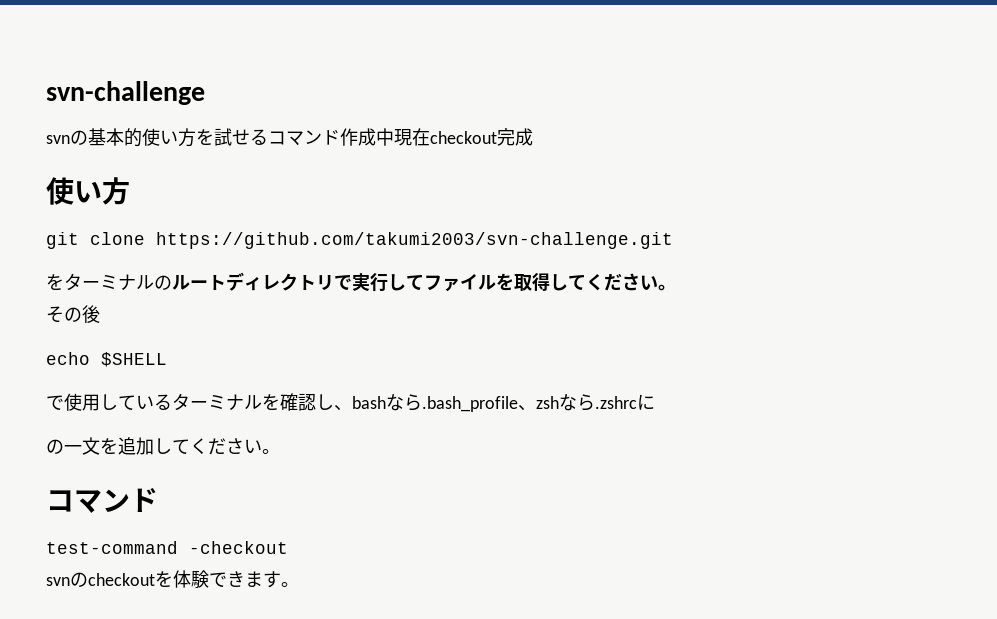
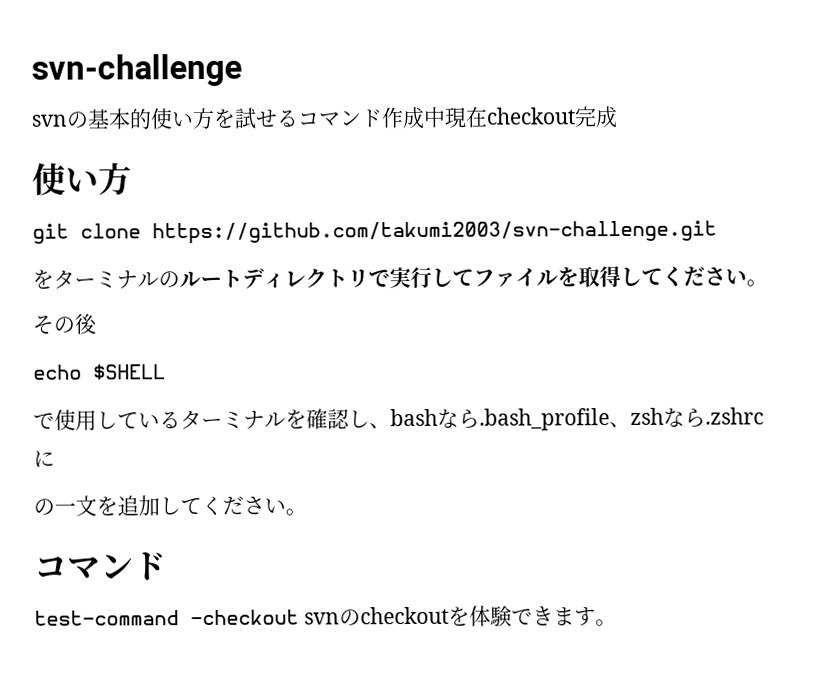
(288, 547) // -> (299, 617) none

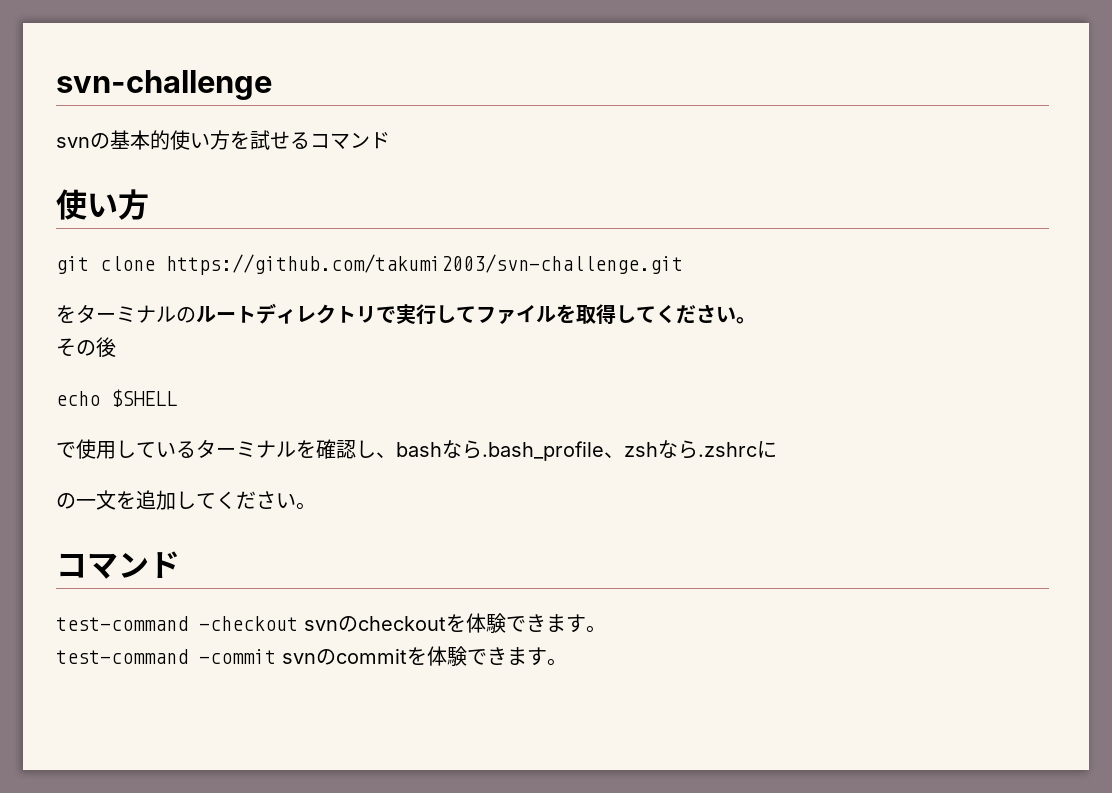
[381,106,617,130] 作成中現在checkout完成 -> (390, 140) none
(617, 623) none -> [56,646,567,667] // test-command -commit svnのcommitを体験できます。

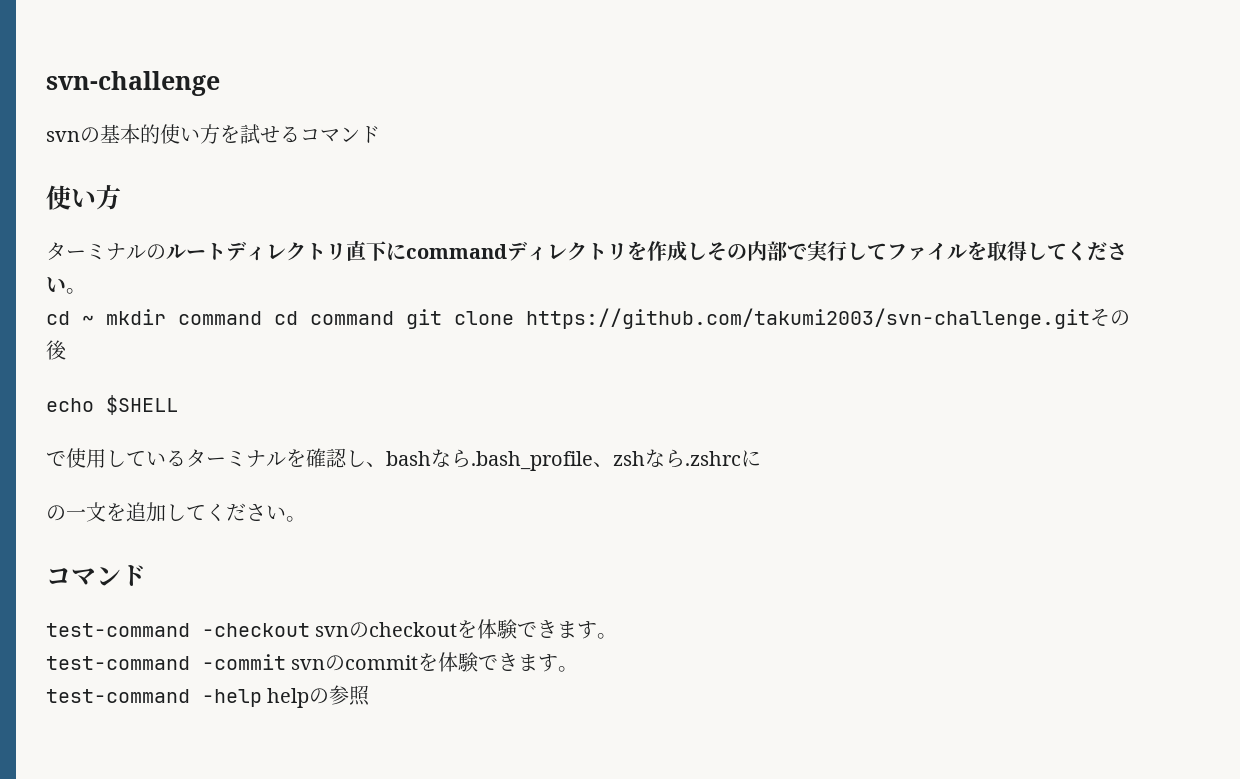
[56,254,683,275] [56,305,76,323] git clone https://github.com/takumi2003/svn-challenge.git // を -> (121, 197) none
(376, 314) none -> [346,240,787,261] 直下にcommandディレクトリを作成しその内部
(756, 320) none -> [46,308,1090,329] cd ~ mkdir command cd command git clone https://github.com/takumi2003/svn-challenge.git
(567, 662) none -> [46,685,371,708] // test-command -help helpの参照

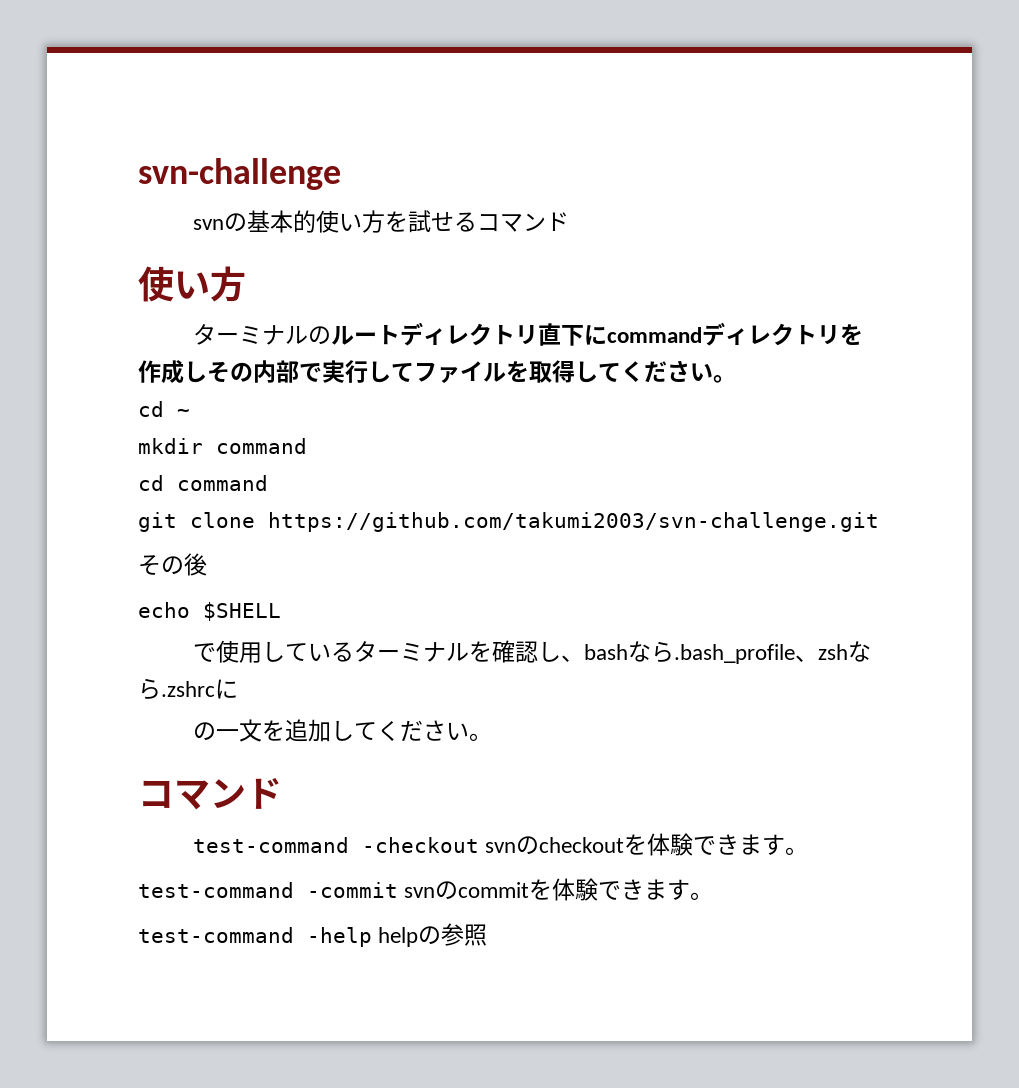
(94, 320) none -> (190, 413) //
(262, 318) none -> (307, 446) //
(394, 318) none -> (268, 483) //
(1090, 318) none -> (879, 522) //

